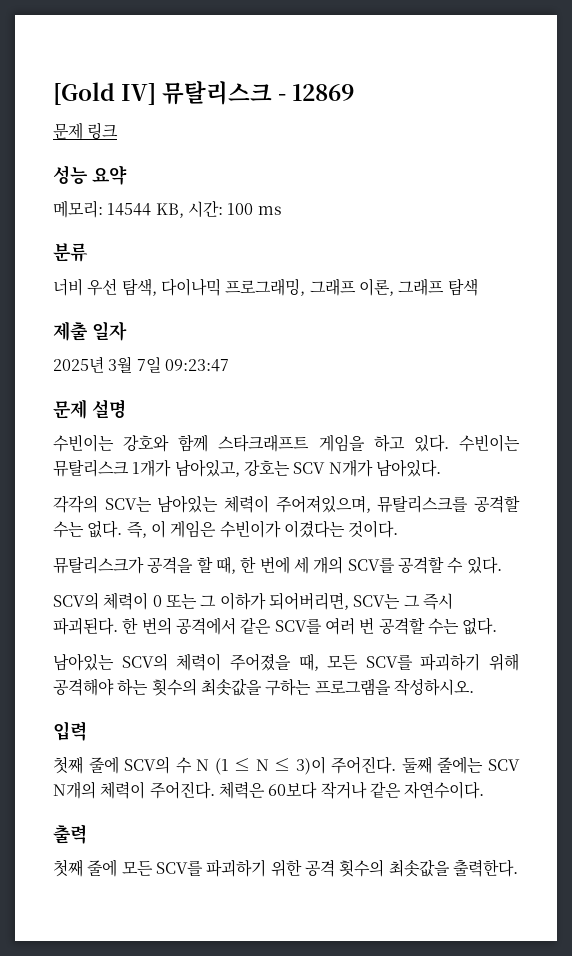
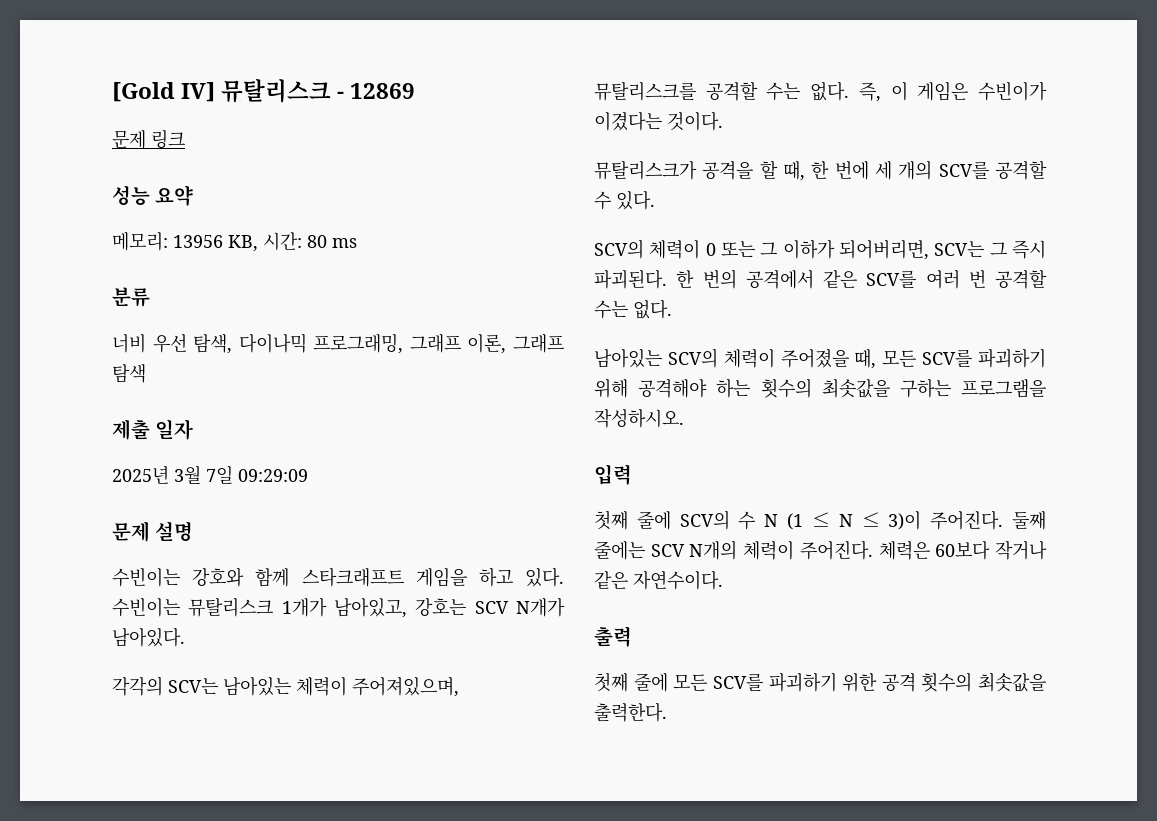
[107,203,152,216] 14544 -> [173,235,223,248] 13956
[227,203,254,215] 100 -> [307,235,327,248] 80
[164,359,229,372] 09:23:47 -> [238,469,308,482] 09:29:09

